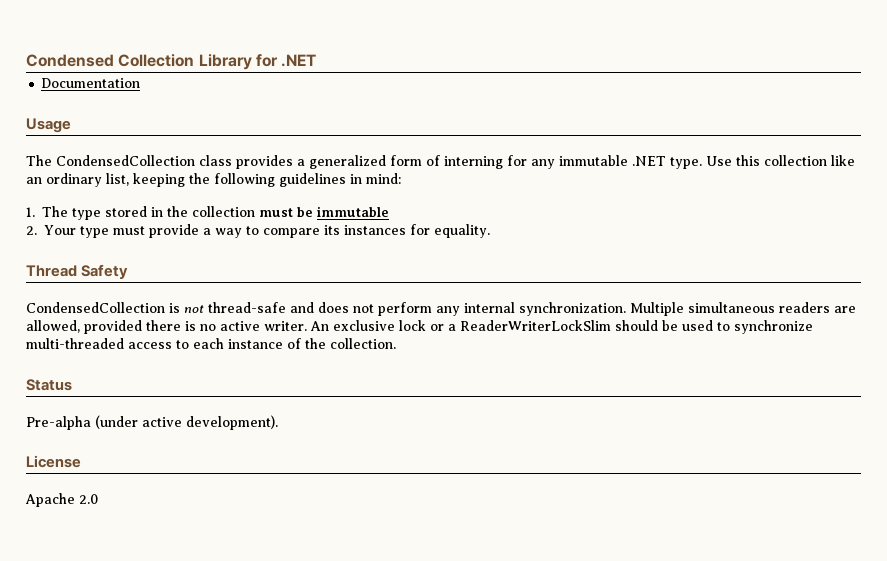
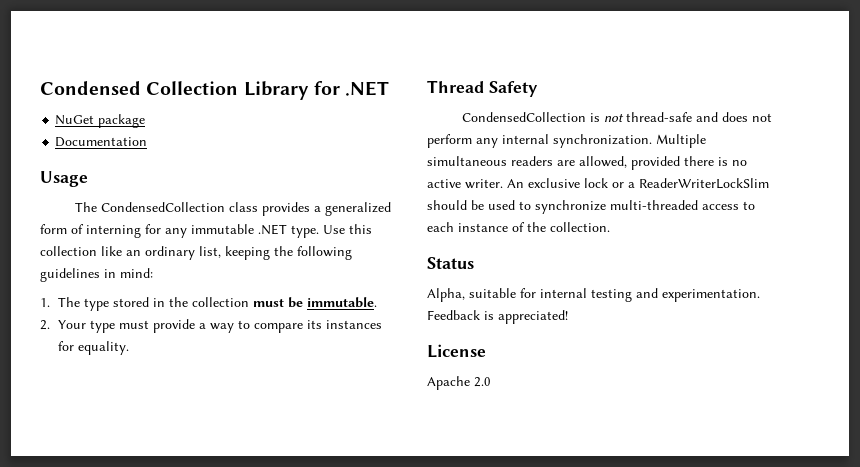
(317, 60) none -> [55,114,146,128] // NuGet package
[317,206,390,217] immutable -> [306,297,377,308] immutable.
[26,415,278,430] Pre-alpha (under active development). -> [427,288,760,302] [427,310,568,324] Alpha, suitable for internal testing and experimentation. Feedback is appreciated!

